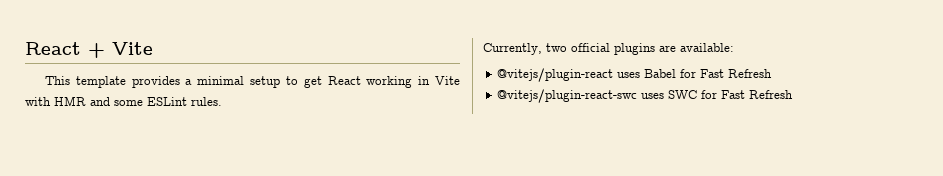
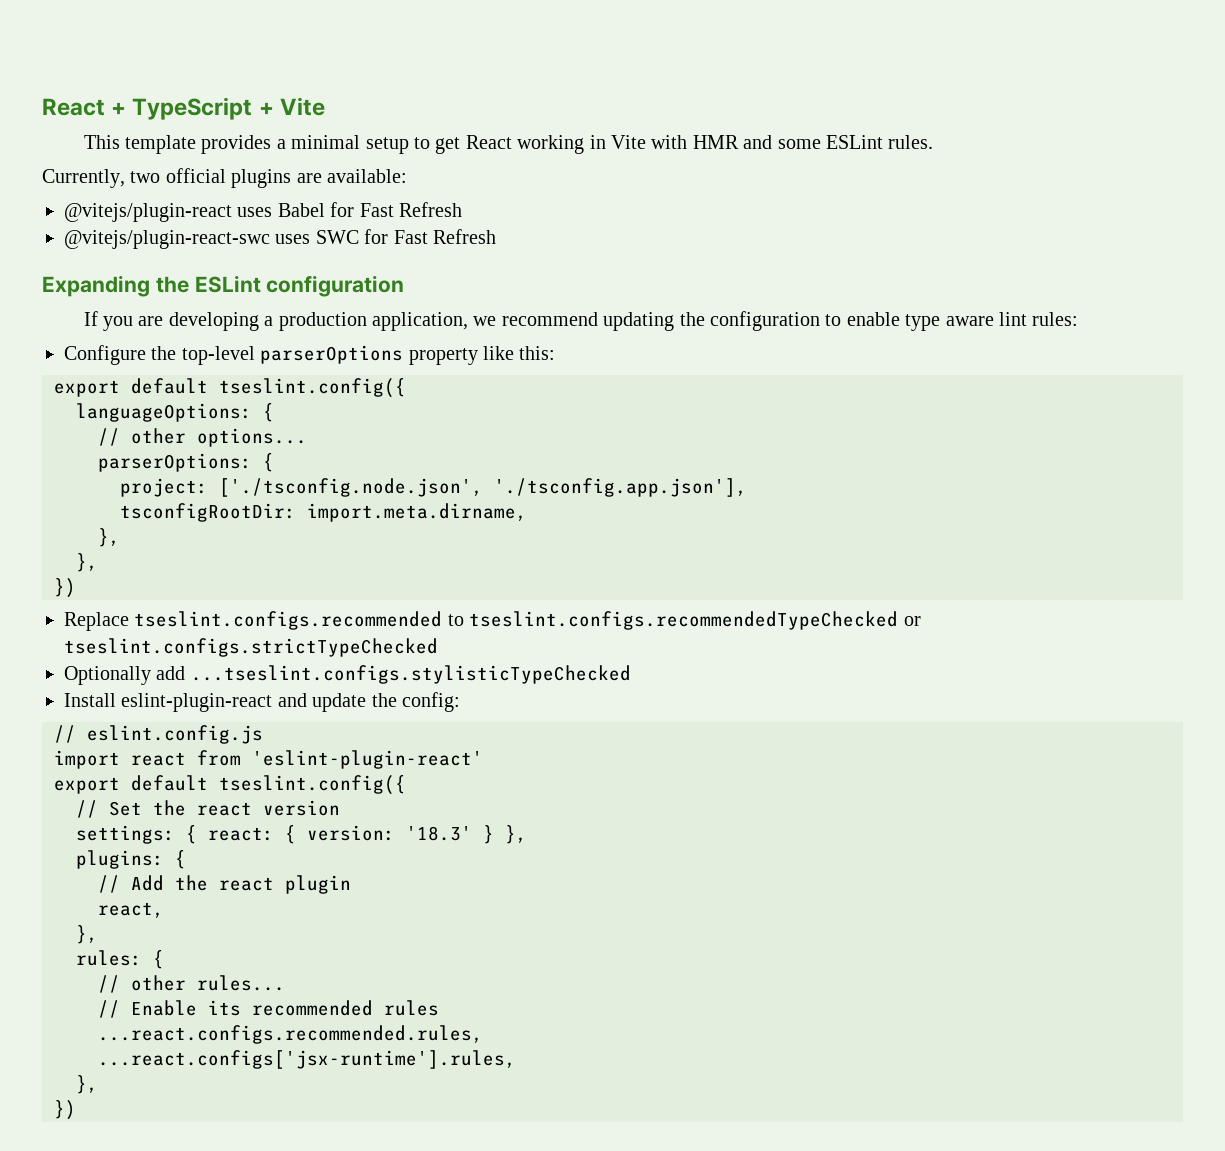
(105, 50) none -> [132,97,274,120] TypeScript +
(794, 94) none -> [42,275,405,297] [83,311,1079,331] [64,345,556,365] [54,378,406,398] [76,403,274,422] [98,428,307,447] [98,453,274,472] [120,478,747,497] [120,503,527,522] [98,528,120,547] [76,553,98,572] [54,578,76,598] [64,611,921,631] [64,638,438,657] [64,665,631,685] [64,692,460,712] [54,725,263,744] [54,750,483,769] [54,775,406,795] [76,800,340,818] [76,825,527,844] [76,850,186,869] [98,875,351,894] [98,902,164,918] [76,925,98,944] [76,950,164,969] [98,975,285,993] [98,1000,439,1018] [98,1025,483,1044] [98,1050,516,1069] [76,1075,98,1094] [54,1100,76,1120] // Expanding the ESLint configuration // If you are developing a production application, we recommend updating the configuration to enable type aware lint rules: // Configure the top-level parserOptions property like this: // export default tseslint.config({ // languageOptions: { // // other options... // parserOptions: { // project: ['./tsconfig.node.json', './tsconfig.app.json'], // tsconfigRootDir: import.meta.dirname, // }, // }, // }) // Replace tseslint.configs.recommended to tseslint.configs.recommendedTypeChecked or tseslint.configs.strictTypeChecked // Optionally add ...tseslint.configs.stylisticTypeChecked // Install eslint-plugin-react and update the config: // // eslint.config.js // import react from 'eslint-plugin-react' // export default tseslint.config({ // // Set the react version // settings: { react: { version: '18.3' } }, // plugins: { // // Add the react plugin // react, // }, // rules: { // // other rules... // // Enable its recommended rules // ...react.configs.recommended.rules, // ...react.configs['jsx-runtime'].rules, // }, // })

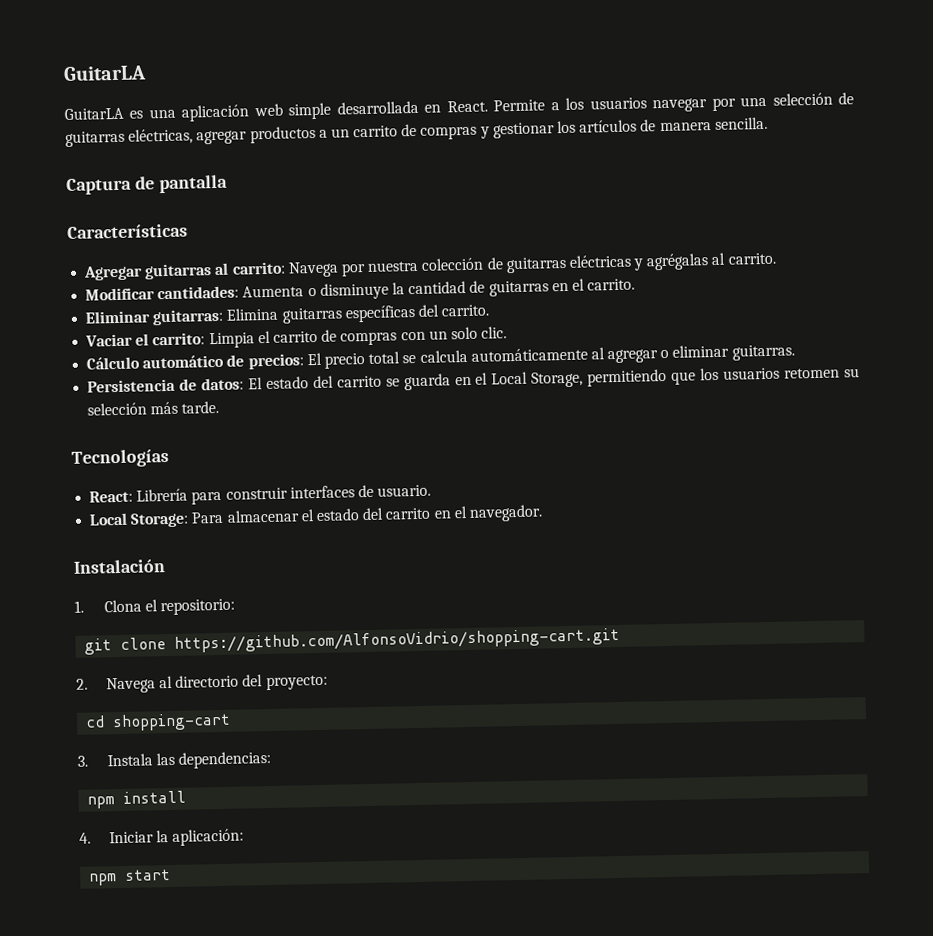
[42,97,325,120] [83,135,934,154] [42,168,407,188] [64,202,462,222] [64,229,496,249] [42,275,405,297] [83,311,1079,331] [64,345,556,365] [54,378,406,398] [76,403,274,422] [98,428,307,447] [98,453,274,472] [120,478,747,497] [120,503,527,522] [98,528,120,547] [76,553,98,572] [54,578,76,598] [64,611,921,631] [64,638,438,657] [64,665,631,685] [64,692,460,712] [54,725,263,744] [54,750,483,769] [54,775,406,795] [76,800,340,818] [76,825,527,844] [76,850,186,869] [98,875,351,894] [98,902,164,918] [76,925,98,944] [76,950,164,969] [98,975,285,993] [98,1000,439,1018] [98,1025,483,1044] [98,1050,516,1069] [76,1075,98,1094] [54,1100,76,1120] React + TypeScript + Vite // This template provides a minimal setup to get React working in Vite with HMR and some ESLint rules. // Currently, two official plugins are available: // @vitejs/plugin-react uses Babel for Fast Refresh // @vitejs/plugin-react-swc uses SWC for Fast Refresh // Expanding the ESLint configuration // If you are developing a production application, we recommend updating the configuration to enable type aware lint rules: // Configure the top-level parserOptions property like this: // export default tseslint.config({ // languageOptions: { // // other options... // parserOptions: { // project: ['./tsconfig.node.json', './tsconfig.app.json'], // tsconfigRootDir: import.meta.dirname, // }, // }, // }) // Replace tseslint.configs.recommended to tseslint.configs.recommendedTypeChecked or tseslint.configs.strictTypeChecked // Optionally add ...tseslint.configs.stylisticTypeChecked // Install eslint-plugin-react and update the config: // // eslint.config.js // import react from 'eslint-plugin-react' // export default tseslint.config({ // // Set the react version // settings: { react: { version: '18.3' } }, // plugins: { // // Add the react plugin // react, // }, // rules: { // // other rules... // // Enable its recommended rules // ...react.configs.recommended.rules, // ...react.configs['jsx-runtime'].rules, // }, // }) -> [63,65,147,81] [64,92,855,122] [65,116,768,147] [66,174,228,195] [67,223,188,239] [83,252,776,281] [85,278,636,301] [85,304,490,326] [85,326,508,349] [86,344,795,370] [87,367,861,393] [87,400,220,416] [71,448,169,468] [89,484,432,505] [89,504,543,528] [73,559,166,574] [74,598,236,616] [84,627,621,655] [76,674,328,694] [85,712,232,732] [77,750,272,769] [87,790,187,809] [79,828,245,846] [89,869,172,886] GuitarLA // GuitarLA es una aplicación web simple desarrollada en React. Permite a los usuarios navegar por una selección de guitarras eléctricas, agregar productos a un carrito de compras y gestionar los artículos de manera sencilla. // Captura de pantalla // Características // Agregar guitarras al carrito: Navega por nuestra colección de guitarras eléctricas y agrégalas al carrito. // Modificar cantidades: Aumenta o disminuye la cantidad de guitarras en el carrito. // Eliminar guitarras: Elimina guitarras específicas del carrito. // Vaciar el carrito: Limpia el carrito de compras con un solo clic. // Cálculo automático de precios: El precio total se calcula automáticamente al agregar o eliminar guitarras. // Persistencia de datos: El estado del carrito se guarda en el Local Storage, permitiendo que los usuarios retomen su selección más tarde. // Tecnologías // React: Librería para construir interfaces de usuario. // Local Storage: Para almacenar el estado del carrito en el navegador. // Instalación // 1. Clona el repositorio: // git clone https://github.com/AlfonsoVidrio/shopping-cart.git // 2. Navega al directorio del proyecto: // cd shopping-cart // 3. Instala las dependencias: // npm install // 4. Iniciar la aplicación: // npm start

